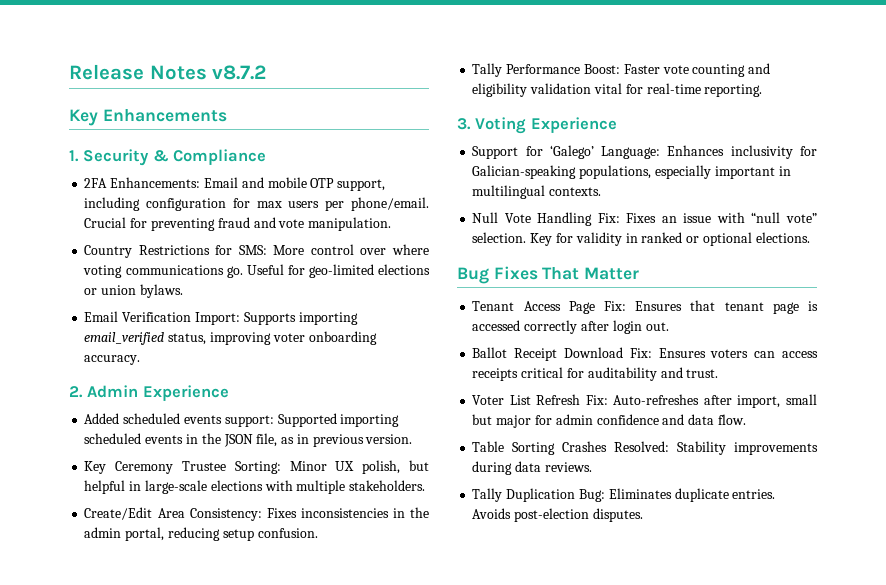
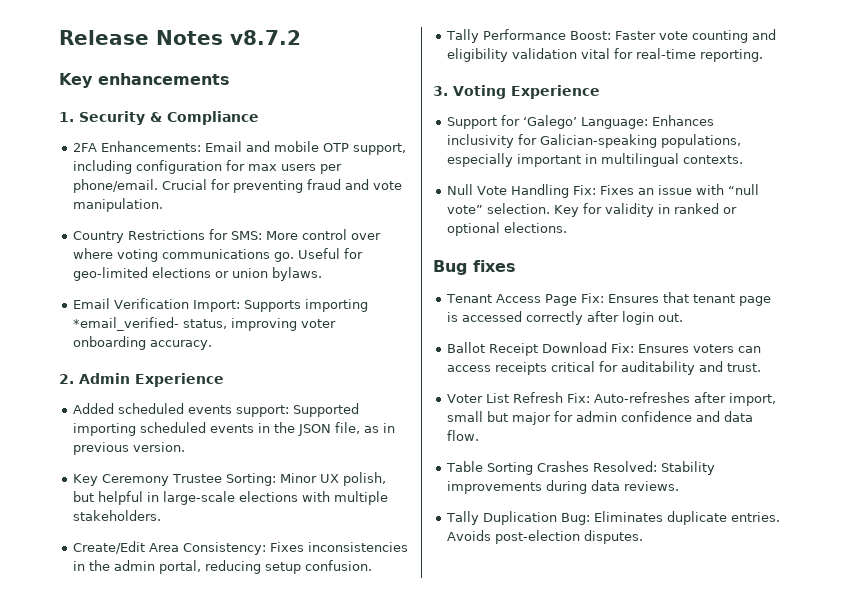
[102,109,227,122] Enhancements -> [98,73,230,85] enhancements
[84,332,165,345] email_verified -> [72,317,179,331] *email_verified-
[493,266,640,280] Fixes That Matter -> [473,260,516,272] fixes

